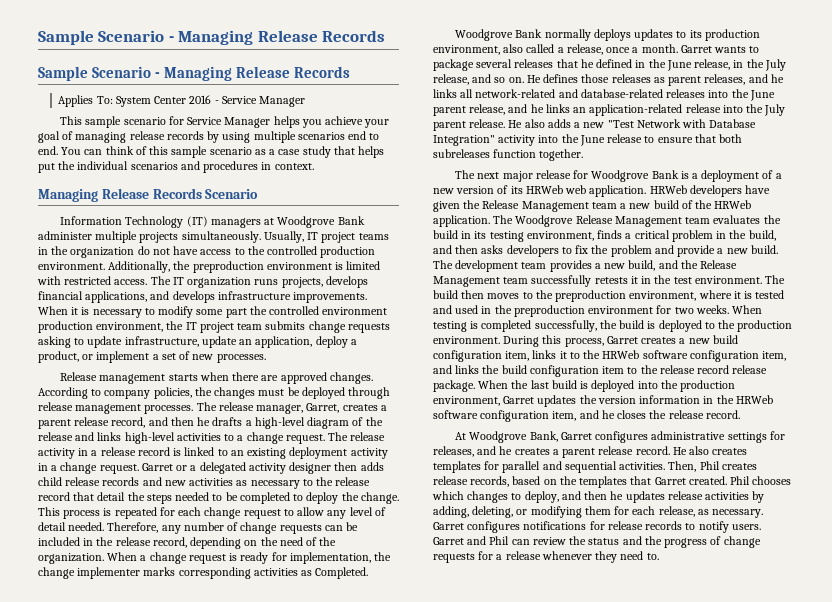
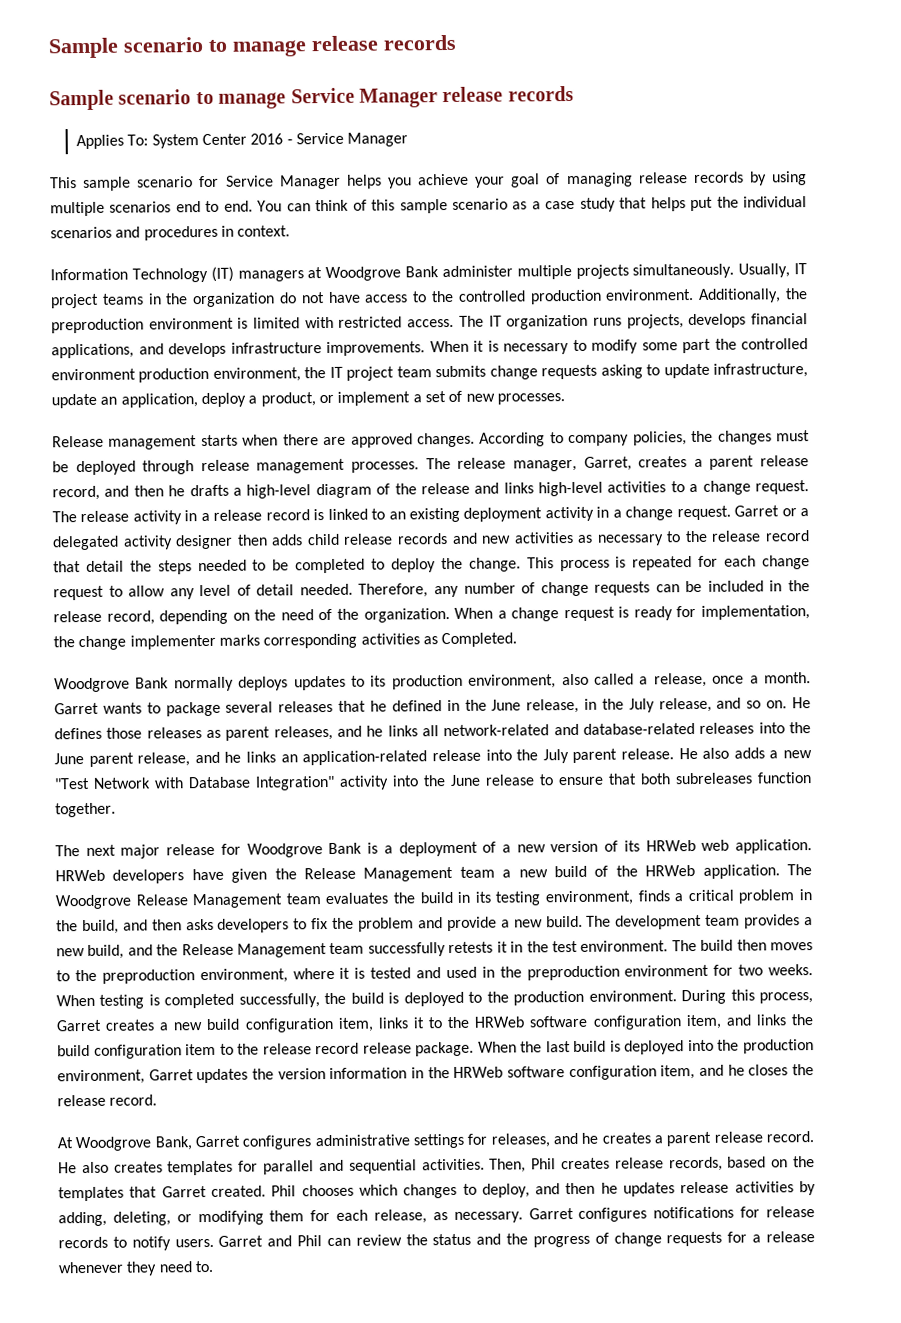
[38,30,386,45] [38,66,351,81] Sample Scenario - Managing Release Records // Sample Scenario - Managing Release Records -> [48,34,456,59] [49,85,574,111] Sample scenario to manage release records // Sample scenario to manage Service Manager release records
[38,188,259,202] // Managing Release Records Scenario -> (291, 231) none

